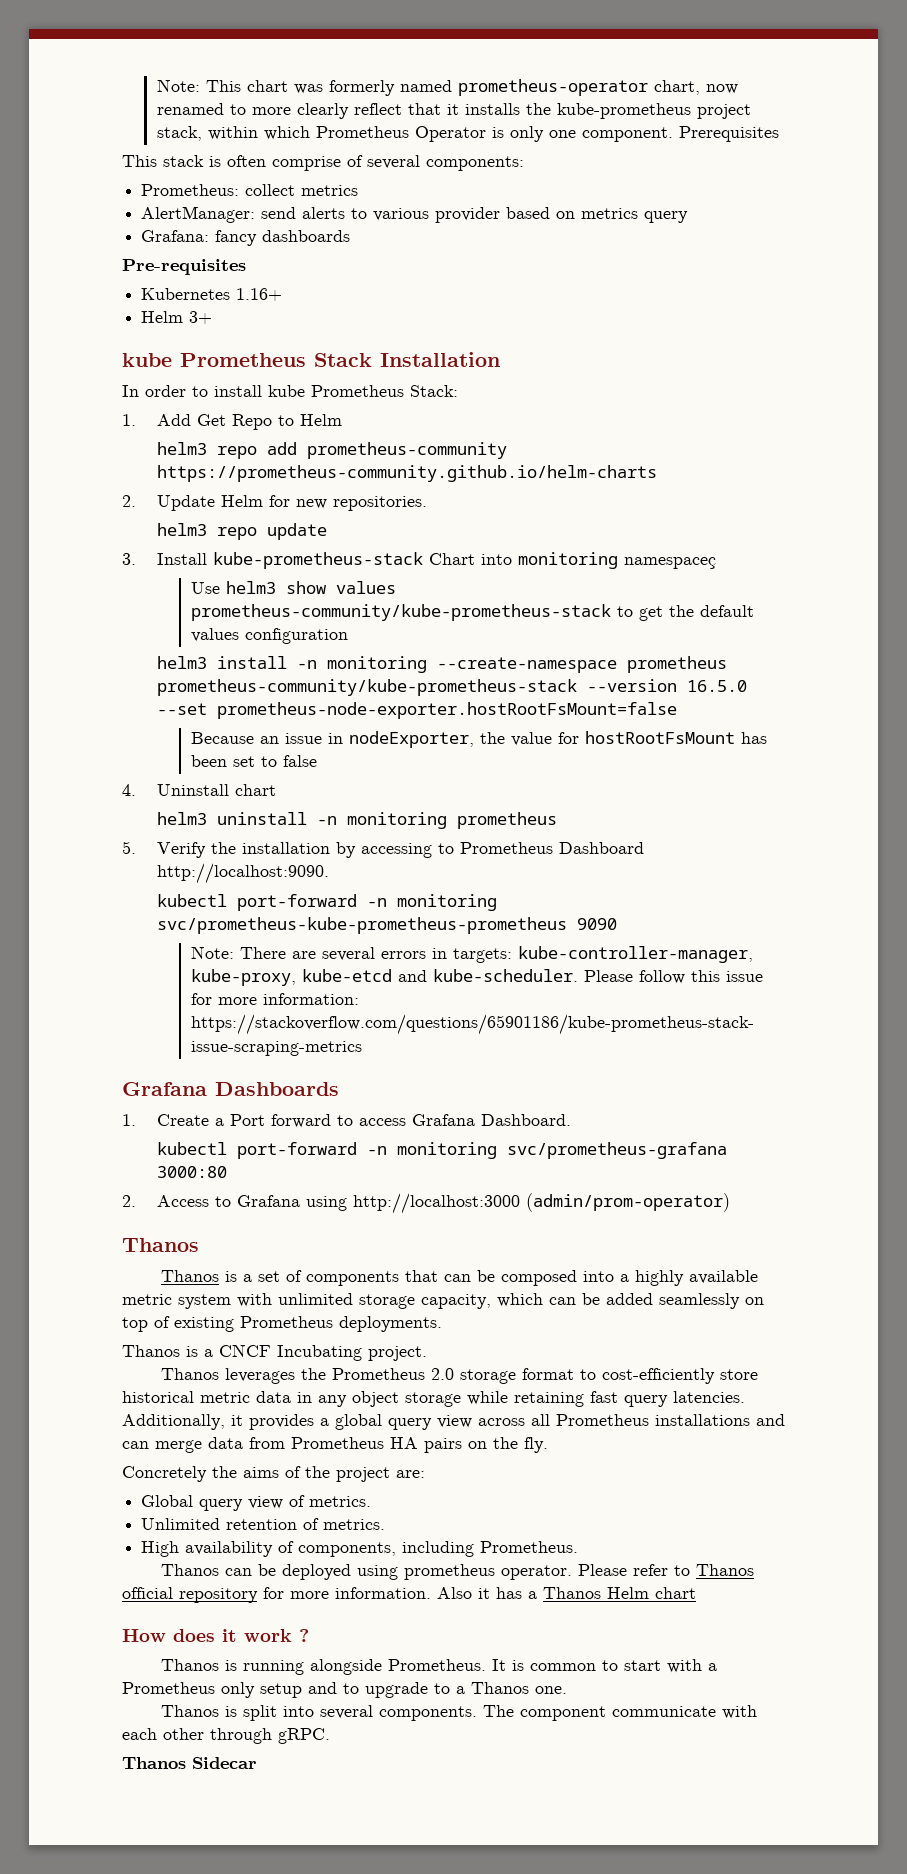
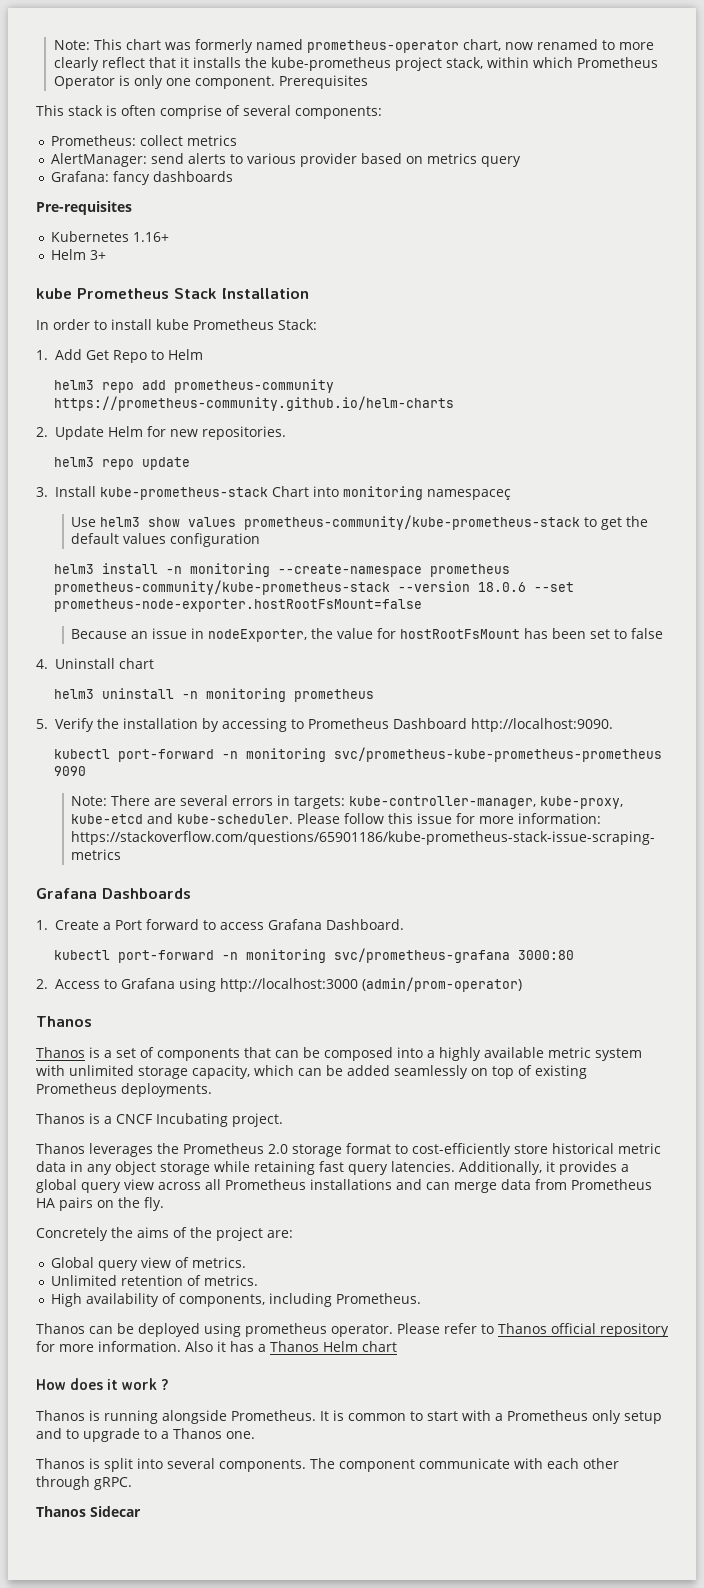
[686,680,747,692] 16.5.0 -> [477,582,526,592] 18.0.6

